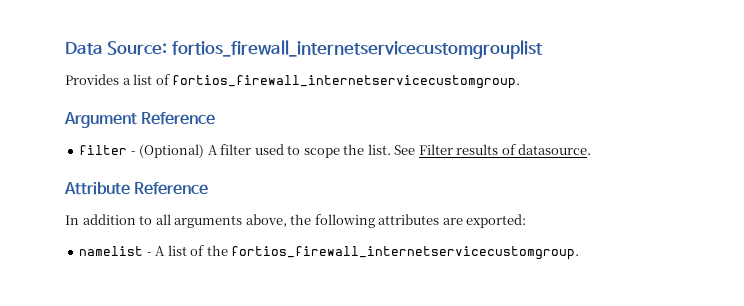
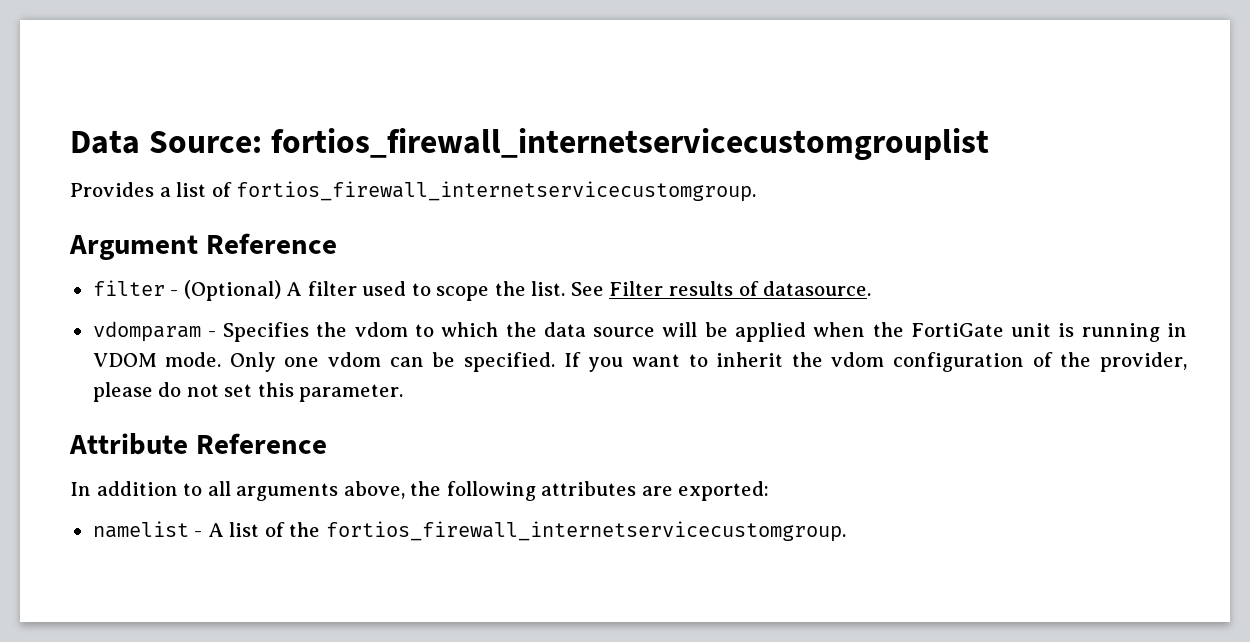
(592, 149) none -> [92,321,1188,342] [92,352,1188,372] [92,382,404,402] // vdomparam - Specifies the vdom to which the data source will be applied when the FortiGate unit is running in VDOM mode. Only one vdom can be specified. If you want to inherit the vdom configuration of the provider, please do not set this parameter.

